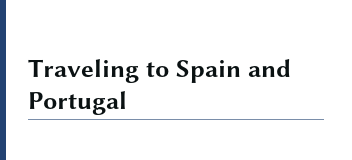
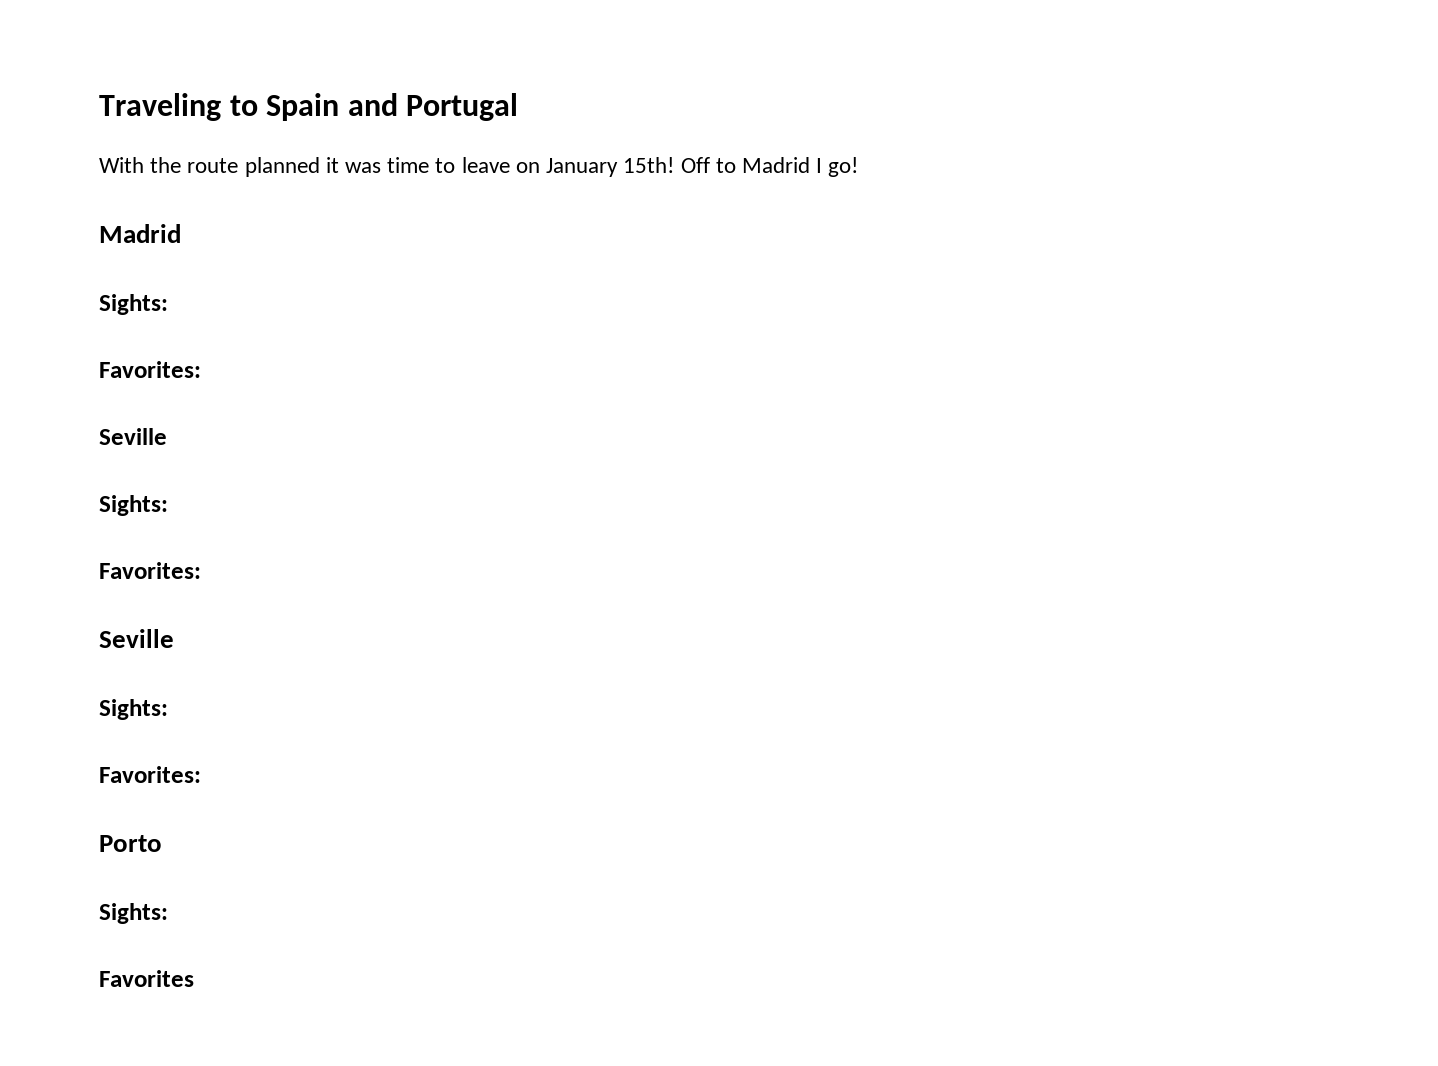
(127, 103) none -> [99,157,859,177] [99,224,181,243] [99,294,168,315] [99,361,201,378] [99,428,167,445] [99,495,168,516] [99,562,201,579] [99,629,174,648] [99,699,168,720] [99,766,201,783] [99,835,162,852] [99,903,168,924] [99,970,194,987] // With the route planned it was time to leave on January 15th! Off to Madrid I go! // Madrid // Sights: // Favorites: // Seville // Sights: // Favorites: // Seville // Sights: // Favorites: // Porto // Sights: // Favorites

